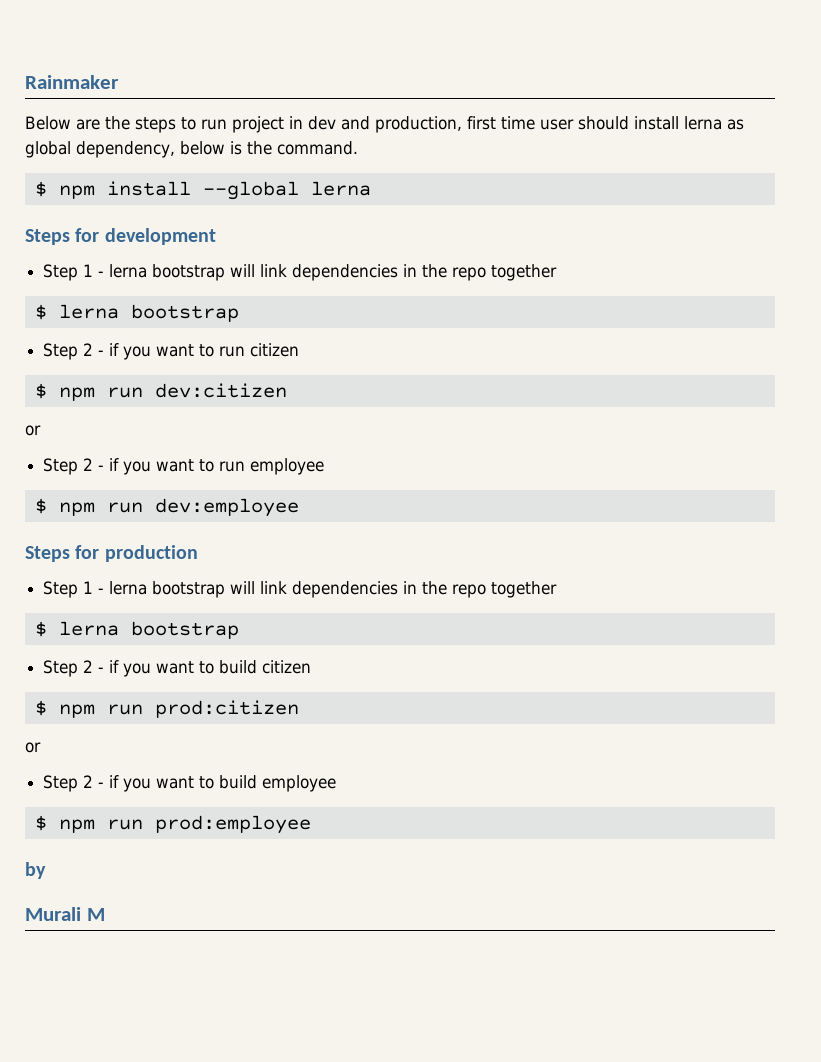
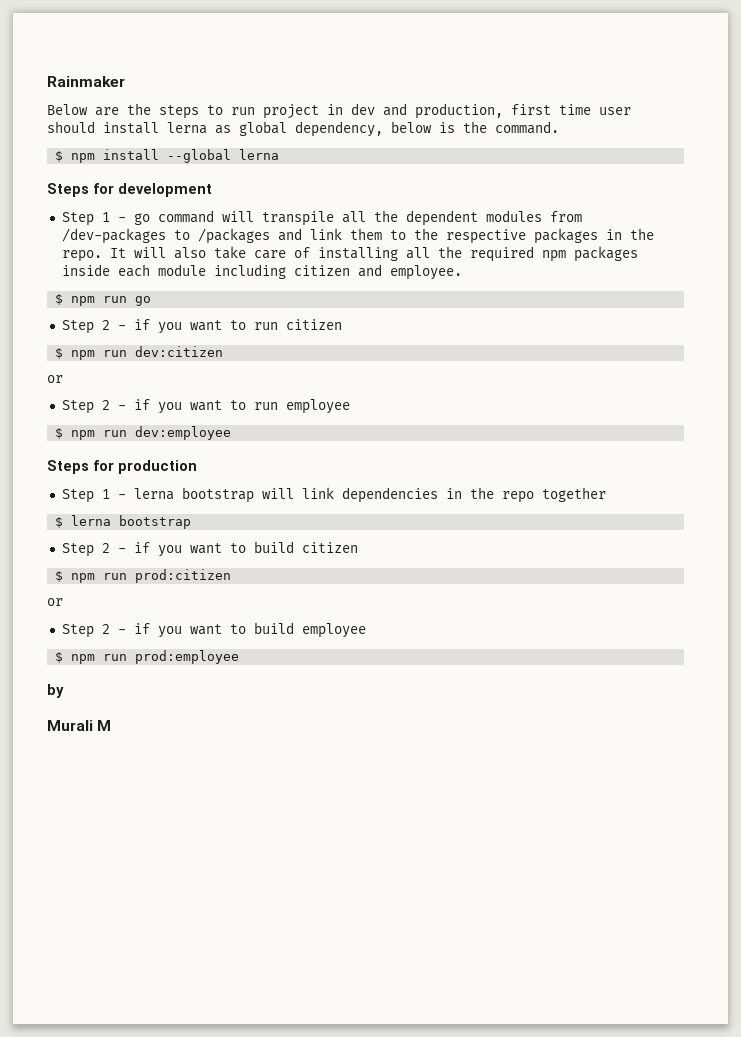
[109,264,558,281] [34,304,239,322] lerna bootstrap will link dependencies in the repo together // $ lerna bootstrap -> [133,210,582,226] [61,228,654,244] [61,246,638,262] [61,264,462,280] [55,294,152,306] go command will transpile all the dependent modules from /dev-packages to /packages and link them to the respective packages in the repo. It will also take care of installing all the required npm packages inside each module including citizen and employee. // $ npm run go

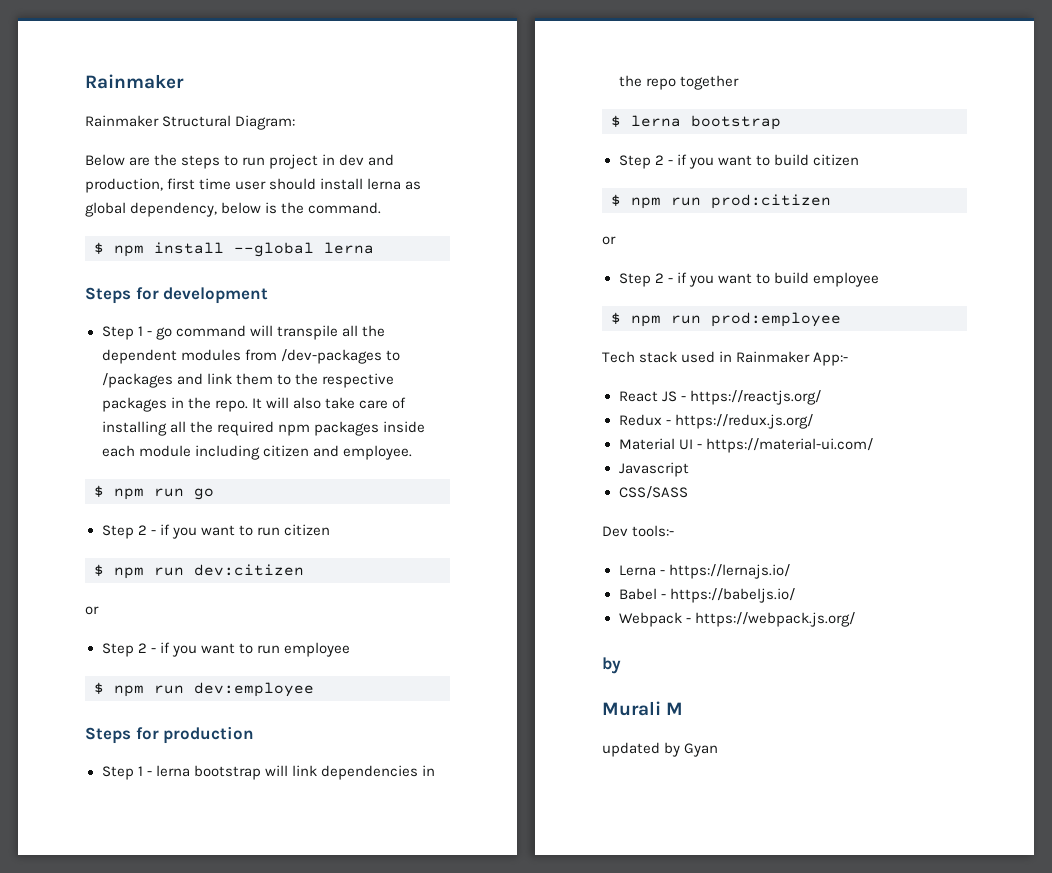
[47,76,125,87] Rainmaker -> [85,74,184,89] [85,115,296,130] Rainmaker // Rainmaker Structural Diagram:
(240, 657) none -> [602,351,849,366] [618,390,821,405] [618,414,813,429] [618,438,873,453] [618,462,689,477] [618,486,688,499] [602,525,675,537] [618,564,790,579] [618,588,795,603] [618,612,855,627] // Tech stack used in Rainmaker App:- // React JS - https://reactjs.org/ // Redux - https://redux.js.org/ // Material UI - https://material-ui.com/ // Javascript // CSS/SASS // Dev tools:- // Lerna - https://lernajs.io/ // Babel - https://babeljs.io/ // Webpack - https://webpack.js.org/
(112, 725) none -> [602,742,719,757] // updated by Gyan

